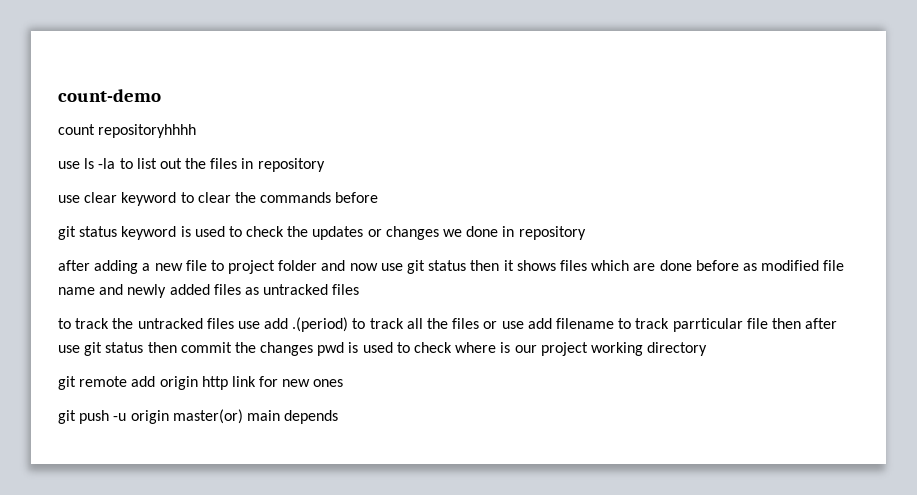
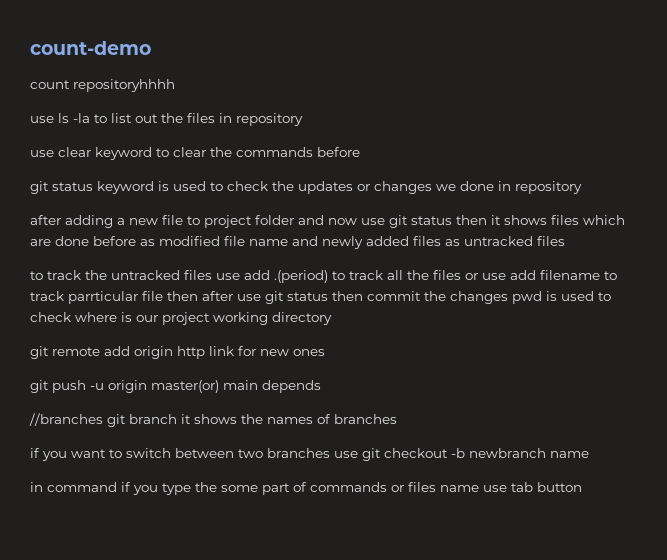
(339, 417) none -> [29,413,397,427] [30,448,589,461] [30,482,582,495] // //branches git branch it shows the names of branches // if you want to switch between two branches use git checkout -b newbranch name // in command if you type the some part of commands or files name use tab button

